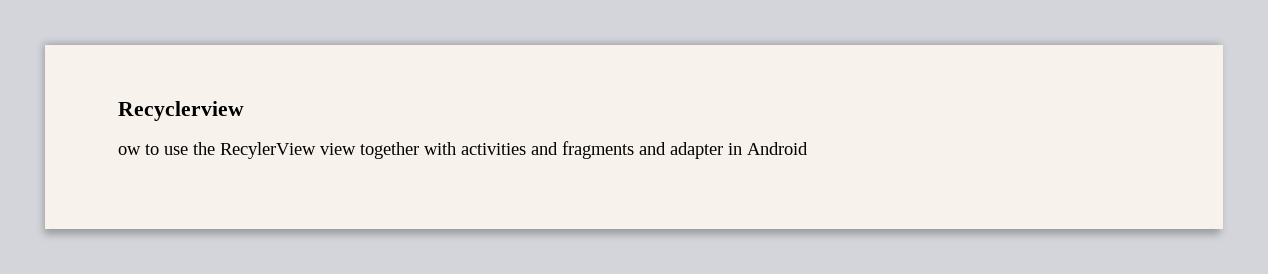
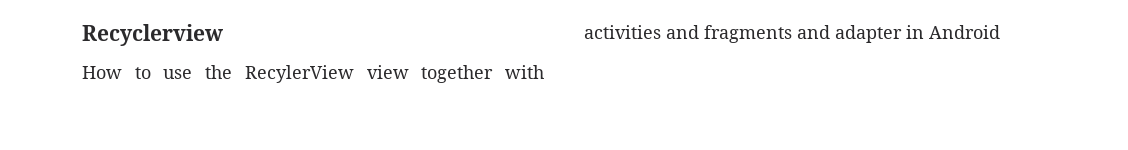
[118,146,141,155] ow -> [82,66,122,79] How

